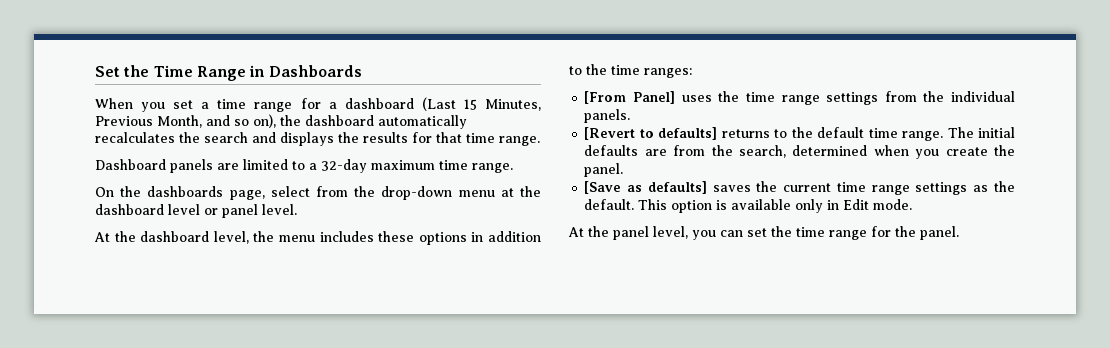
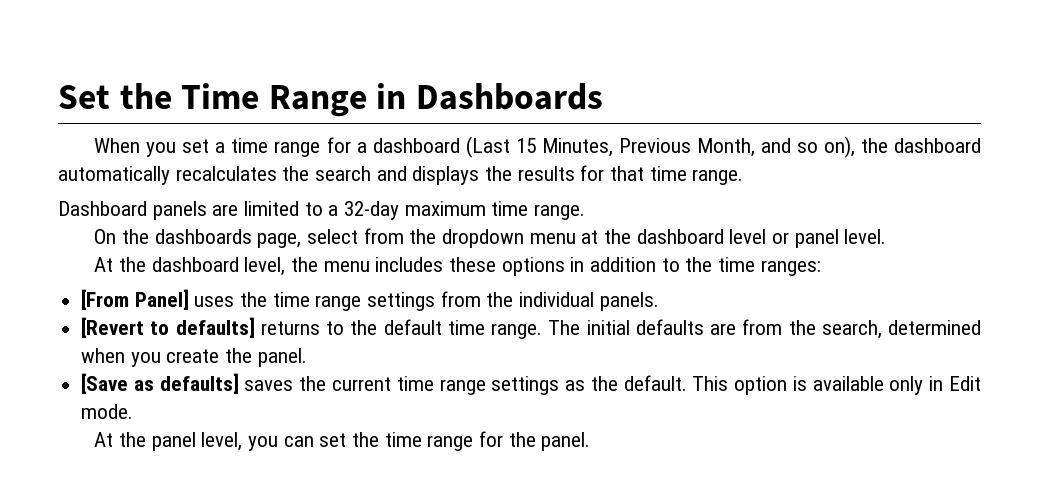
[381,186,453,200] drop-down -> [441,229,524,248] dropdown

